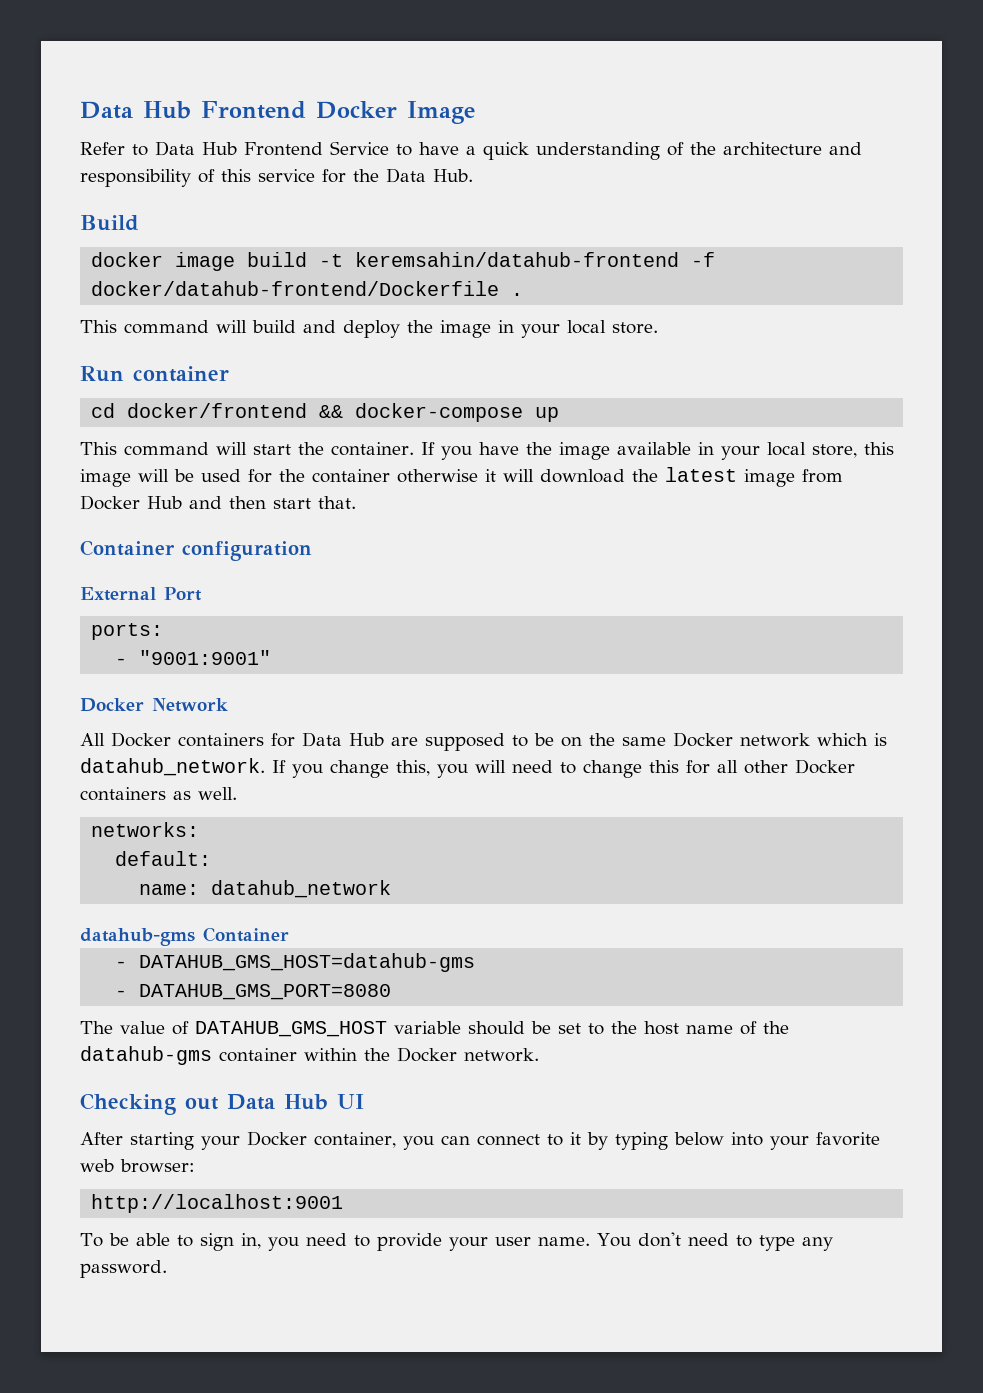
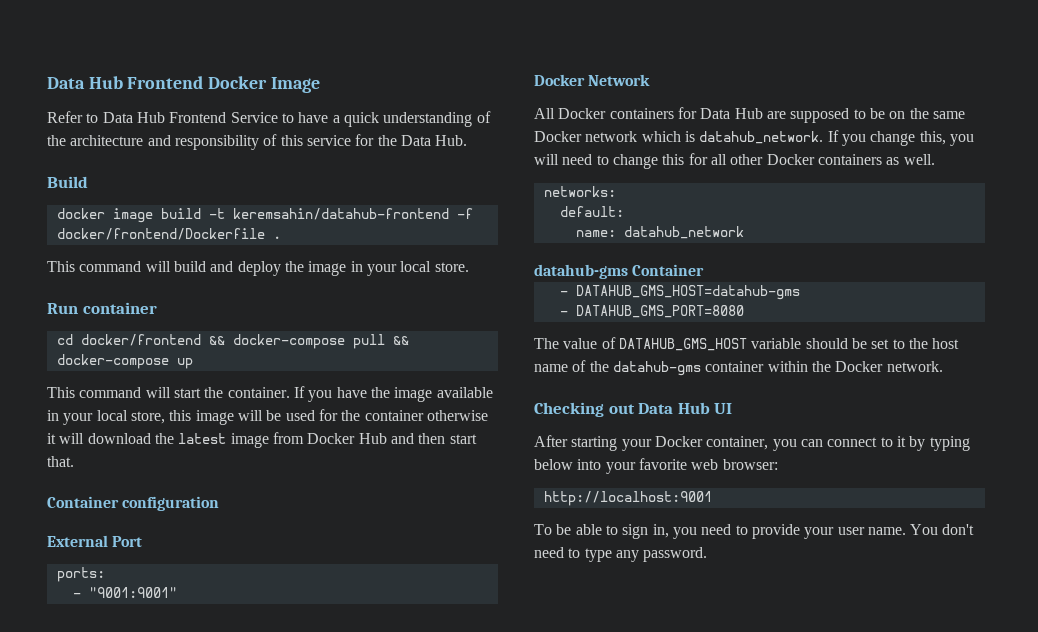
[91,281,500,296] docker/datahub-frontend/Dockerfile -> [56,228,265,240] docker/frontend/Dockerfile
(524, 412) none -> [352,334,409,349] [56,354,169,369] pull && docker-compose

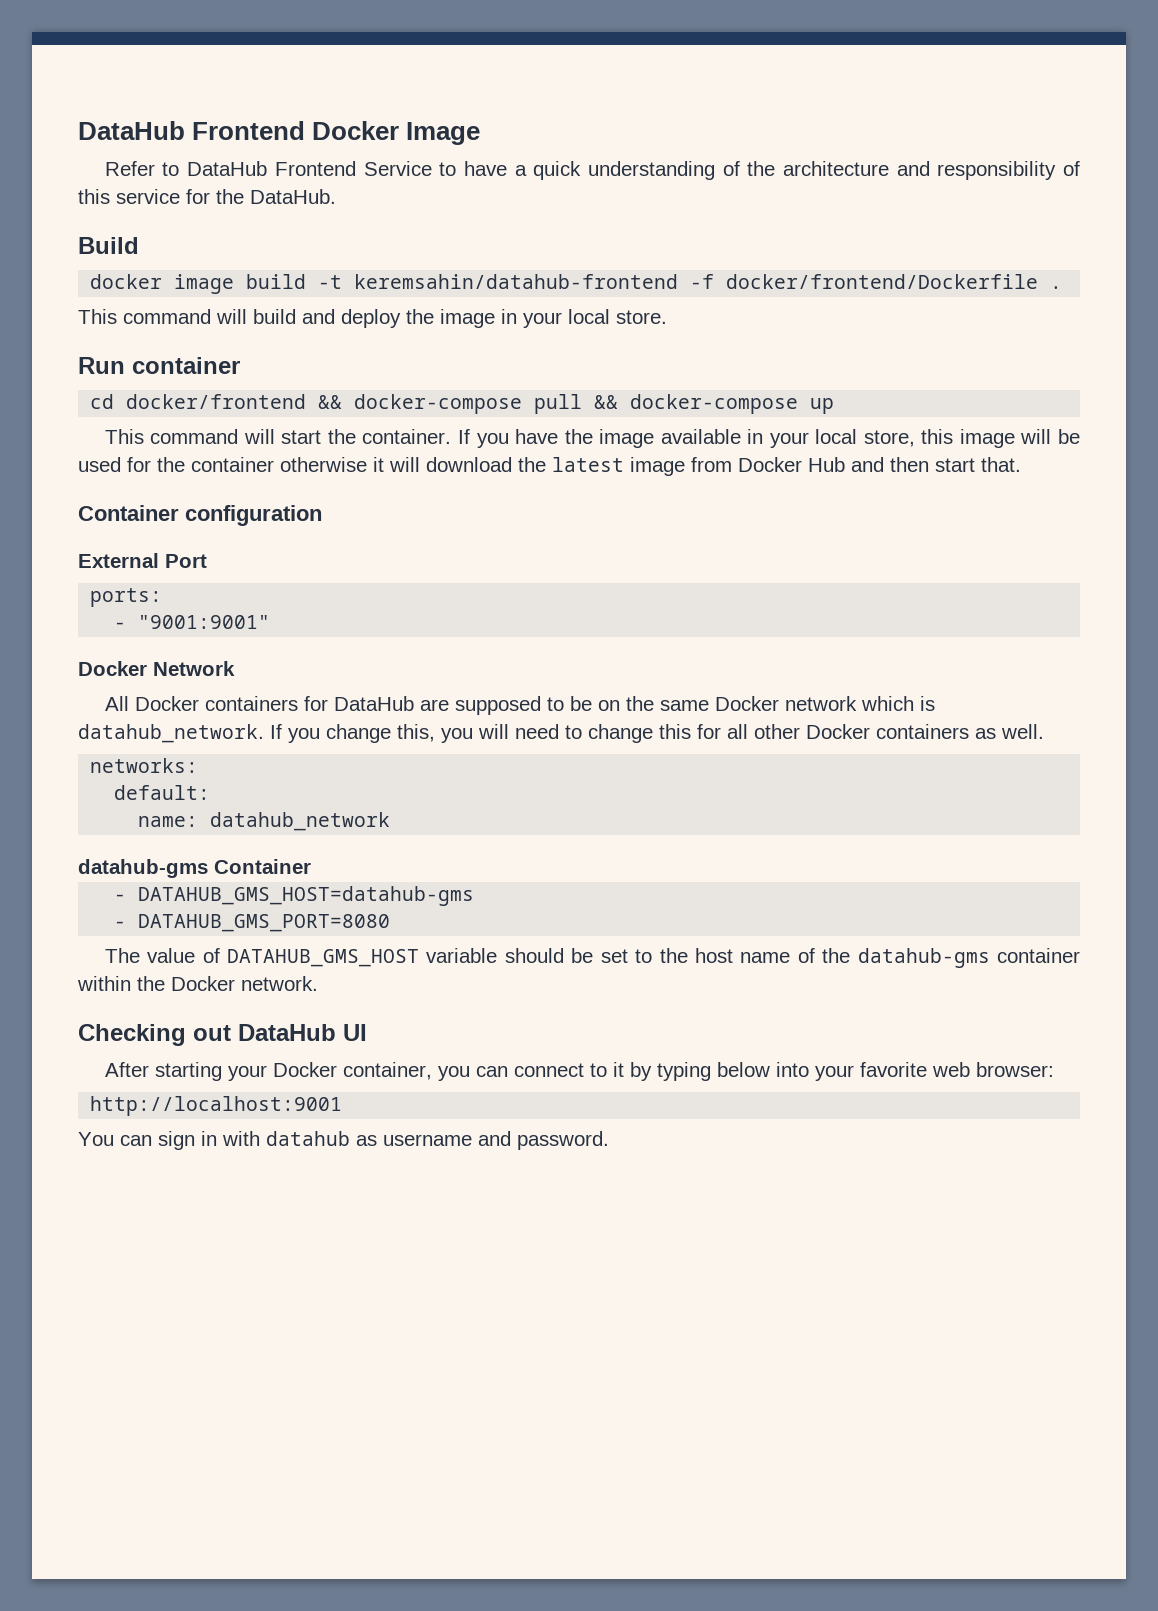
[47,76,123,89] Data Hub -> [78,121,185,140] DataHub
[102,112,165,123] Data Hub -> [187,161,268,176] DataHub
[400,135,468,146] Data Hub. -> [250,189,336,204] DataHub.
[700,108,763,119] Data Hub -> [333,696,414,711] DataHub
[638,402,710,414] Data Hub -> [238,1024,336,1041] DataHub
[534,524,975,539] [534,547,639,562] To be able to sign in, you need to provide your user name. You don't need to type any -> [78,1131,511,1150] You can sign in with datahub as username and

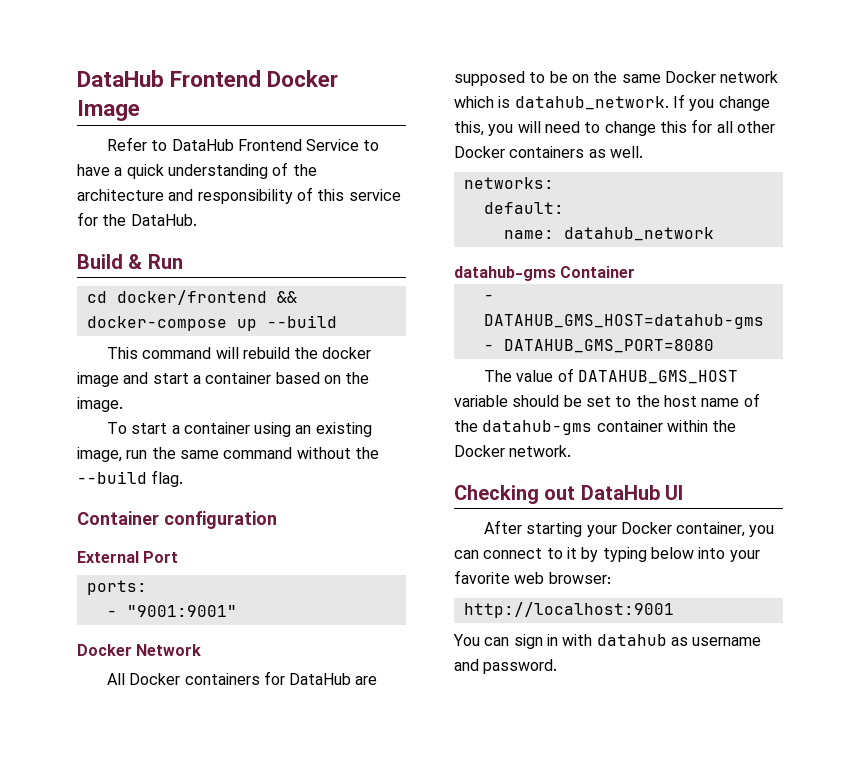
[90,274,1063,294] [78,309,667,328] // docker image build -t keremsahin/datahub-frontend -f docker/frontend/Dockerfile . // This command will build and deploy the image in your local store. // -> [128,254,143,269] &
[132,357,240,374] container -> (183, 261) none
[534,394,799,414] pull && docker-compose -> (227, 323) none
[104,429,1081,448] [78,457,1021,476] // This command will start the container. If you have the image available in your local store, this image will be used for the container otherwise it will download the latest image from Docker Hub and then start that. -> [266,315,337,328] [106,347,372,359] [77,372,370,387] [77,397,123,412] [106,422,372,437] [77,447,379,462] [77,470,184,487] --build // This command will rebuild the docker image and start a container based on the image. // To start a container using an existing image, run the same command without the --build flag.

